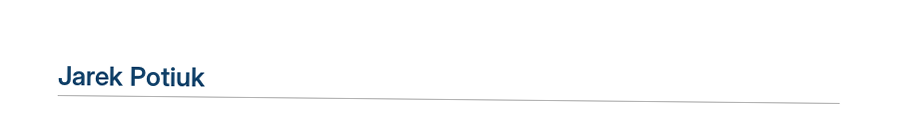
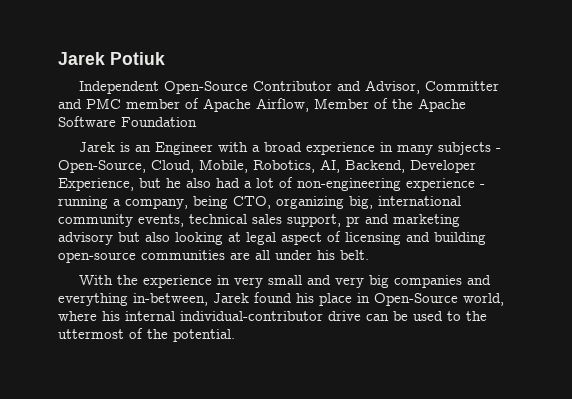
(207, 76) none -> [79,80,500,94] [58,98,466,112] [58,116,197,127] [79,142,502,155] [58,159,476,173] [58,177,485,191] [58,196,461,209] [58,214,460,227] [58,231,486,245] [58,250,369,263] [79,275,492,288] [58,292,504,306] [58,311,487,321] [58,328,235,342] // Independent Open-Source Contributor and Advisor, Committer and PMC member of Apache Airflow, Member of the Apache Software Foundation // Jarek is an Engineer with a broad experience in many subjects - Open-Source, Cloud, Mobile, Robotics, AI, Backend, Developer Experience, but he also had a lot of non-engineering experience - running a company, being CTO, organizing big, international community events, technical sales support, pr and marketing advisory but also looking at legal aspect of licensing and building open-source communities are all under his belt. // With the experience in very small and very big companies and everything in-between, Jarek found his place in Open-Source world, where his internal individual-contributor drive can be used to the uttermost of the potential.

